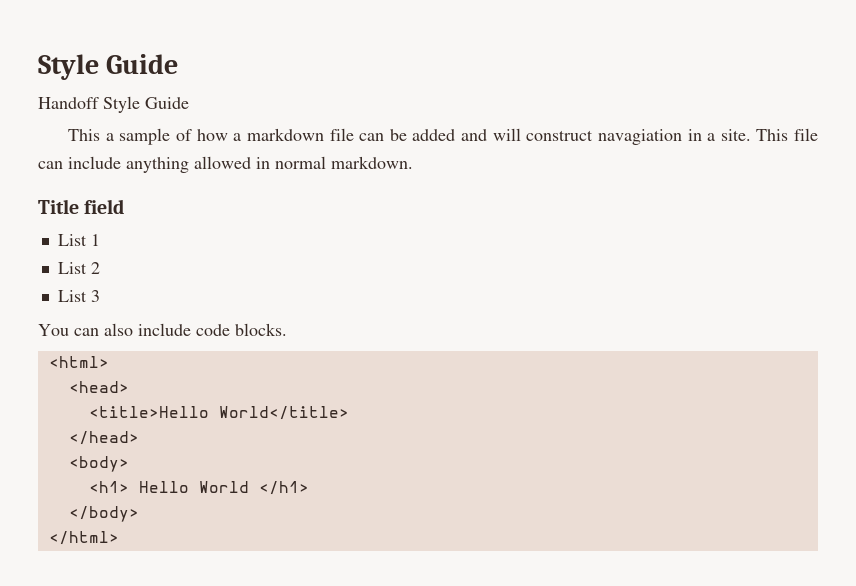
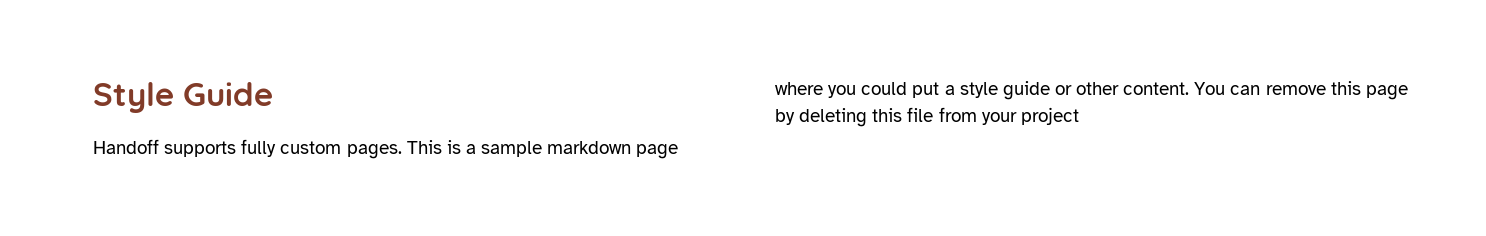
[103,96,189,113] [68,128,818,145] [38,156,413,173] [38,199,125,214] [57,234,100,246] [57,262,100,274] [57,290,100,302] [38,323,287,336] [48,356,109,368] [68,381,129,393] [88,406,349,420] [68,431,139,445] [68,456,129,472] [88,481,309,495] [68,506,139,522] [48,531,119,545] Style Guide // This a sample of how a markdown file can be added and will construct navagiation in a site. This file can include anything allowed in normal markdown. // Title field // List 1 // List 2 // List 3 // You can also include code blocks. // <html> // <head> // <title>Hello World</title> // </head> // <body> // <h1> Hello World </h1> // </body> // </html> -> [164,139,679,159] [775,81,1408,100] [775,107,1079,127] supports fully custom pages. This is a sample markdown page where you could put a style guide or other content. You can remove this page by deleting this file from your project

